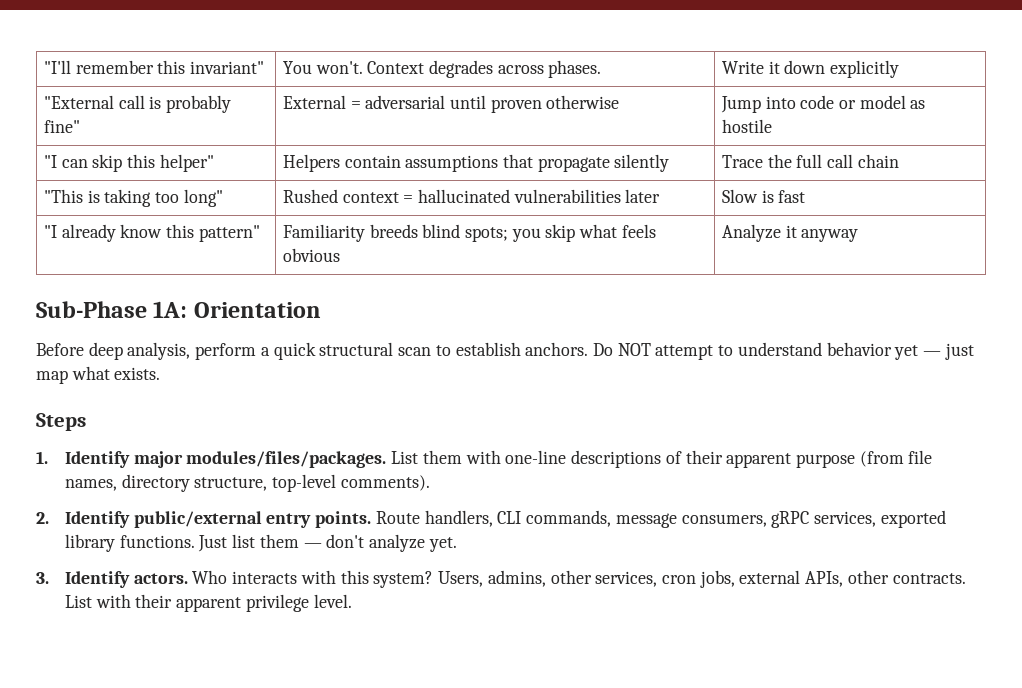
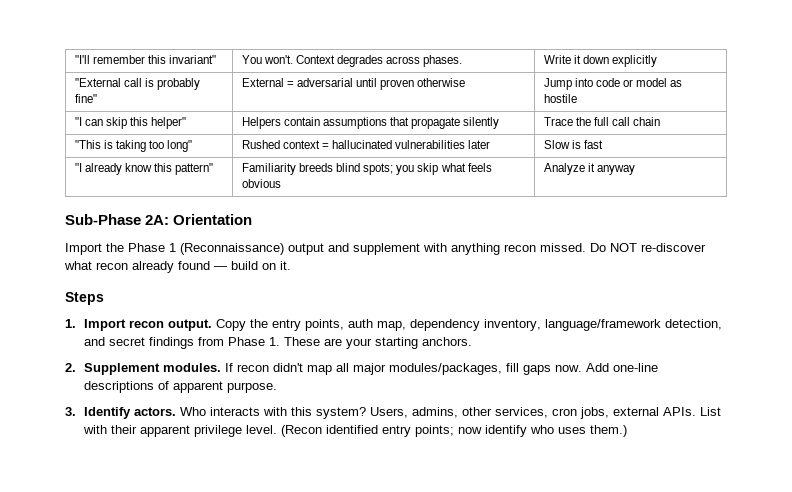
[153,301,188,318] 1A: -> [145,215,170,225] 2A:
[36,342,974,360] [36,366,161,384] [36,413,86,431] [36,450,933,468] [64,474,430,492] [36,510,946,528] [64,534,457,552] Before deep analysis, perform a quick structural scan to establish anchors. Do NOT attempt to understand behavior yet — just map what exists. // Steps // 1. Identify major modules/files/packages. List them with one-line descriptions of their apparent purpose (from file names, directory structure, top-level comments). // 2. Identify public/external entry points. Route handlers, CLI commands, message consumers, gRPC services, exported library functions. Just list them — don't analyze yet. -> [65,243,706,255] [64,261,291,273] [65,292,104,305] [65,319,722,331] [83,337,472,349] [65,363,658,375] [83,381,277,393] Import the Phase 1 (Reconnaissance) output and supplement with anything recon missed. Do NOT re-discover what recon already found — build on it. // Steps // 1. Import recon output. Copy the entry points, auth map, dependency inventory, language/framework detection, and secret findings from Phase 1. These are your starting anchors. // 2. Supplement modules. If recon didn't map all major modules/packages, fill gaps now. Add one-line descriptions of apparent purpose.
[805,570,966,587] APIs, other contracts. -> [662,407,696,416] APIs.
(352, 601) none -> [280,425,627,437] (Recon identified entry points; now identify who uses them.)

